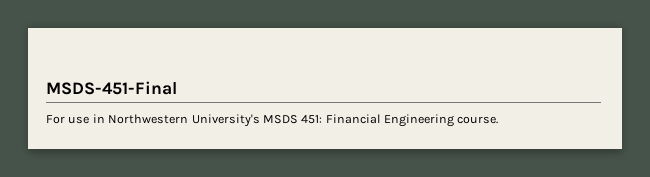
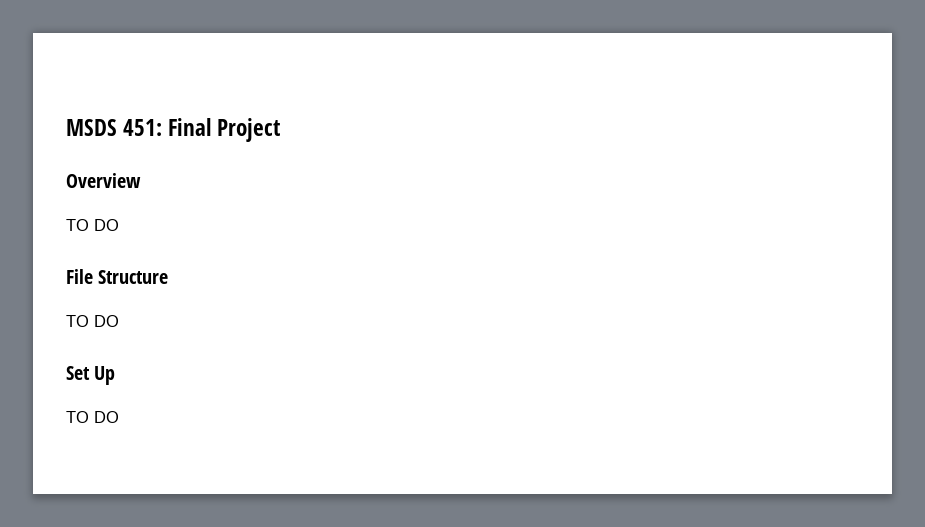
[46,81,177,95] [46,114,499,127] MSDS-451-Final // For use in Northwestern University's MSDS 451: Financial Engineering course. -> [66,118,281,142] [66,173,141,188] [66,219,119,231] [66,269,169,284] [66,315,119,327] [66,366,116,385] [66,411,119,423] MSDS 451: Final Project // Overview // TO DO // File Structure // TO DO // Set Up // TO DO

